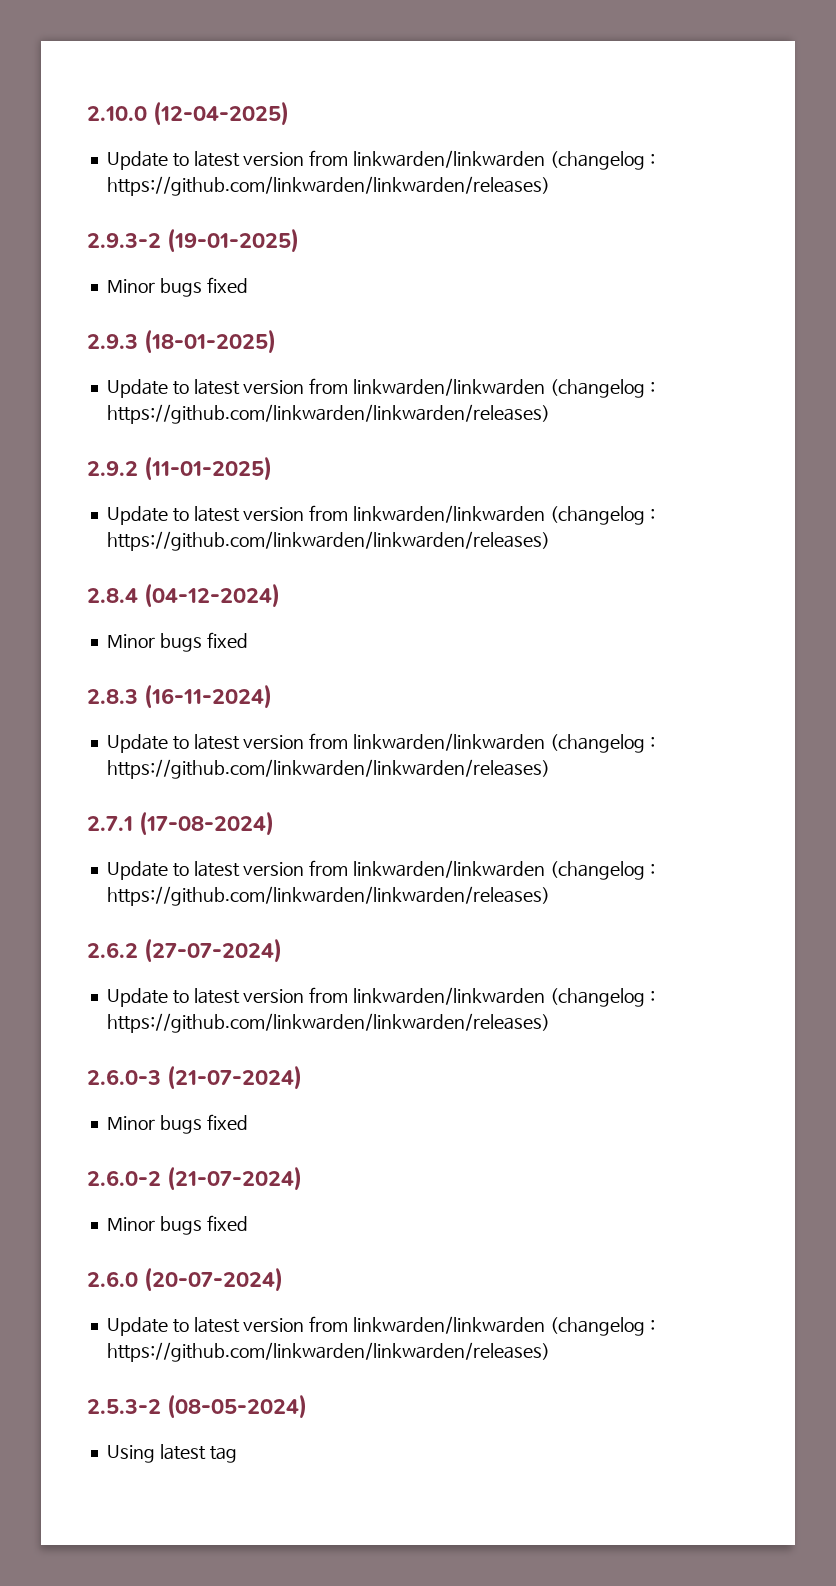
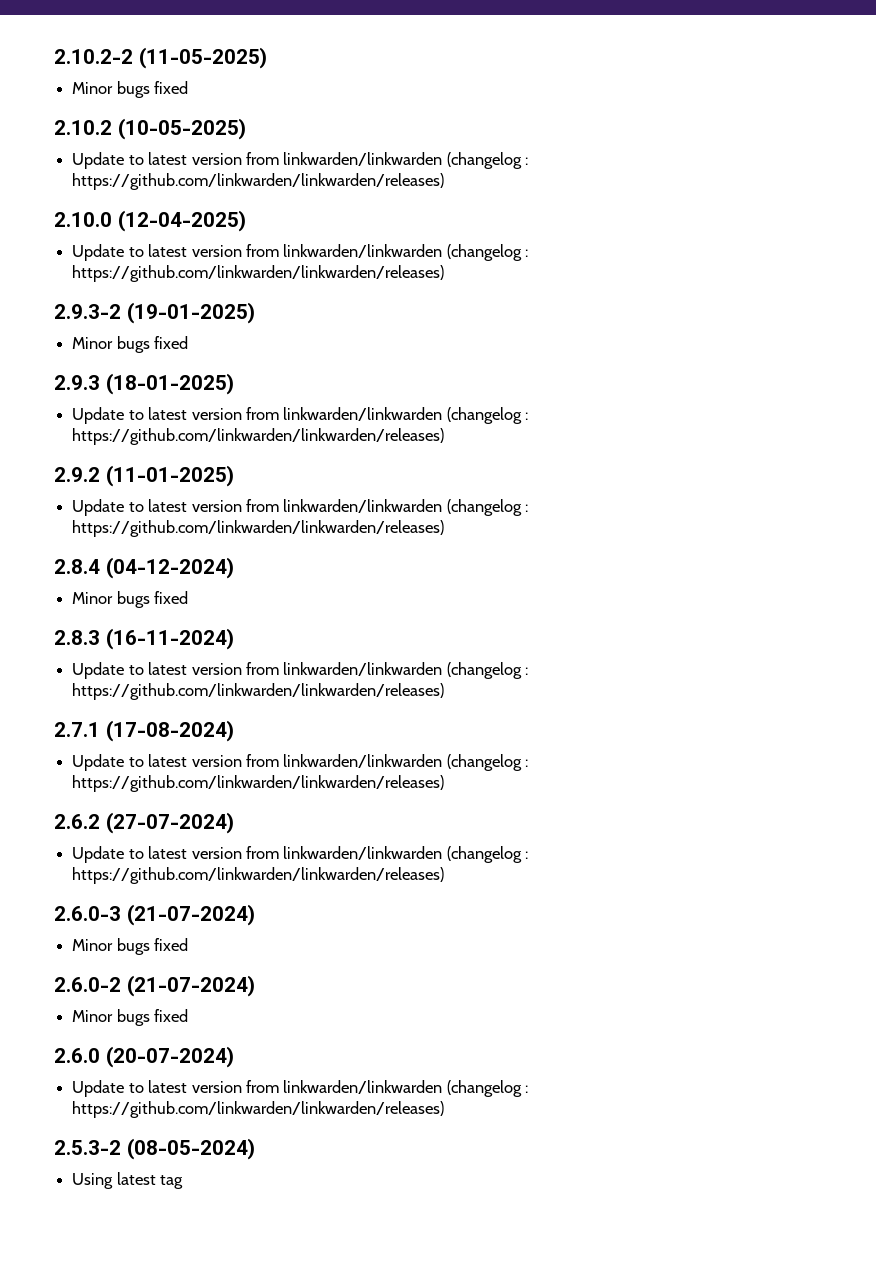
(87, 113) none -> [54,47,267,69] [72,81,189,98] [54,118,246,140] [72,152,529,169] [72,173,445,190] 2.10.2-2 (11-05-2025) // Minor bugs fixed // 2.10.2 (10-05-2025) // Update to latest version from linkwarden/linkwarden (changelog : https://github.com/linkwarden/linkwarden/releases) //

